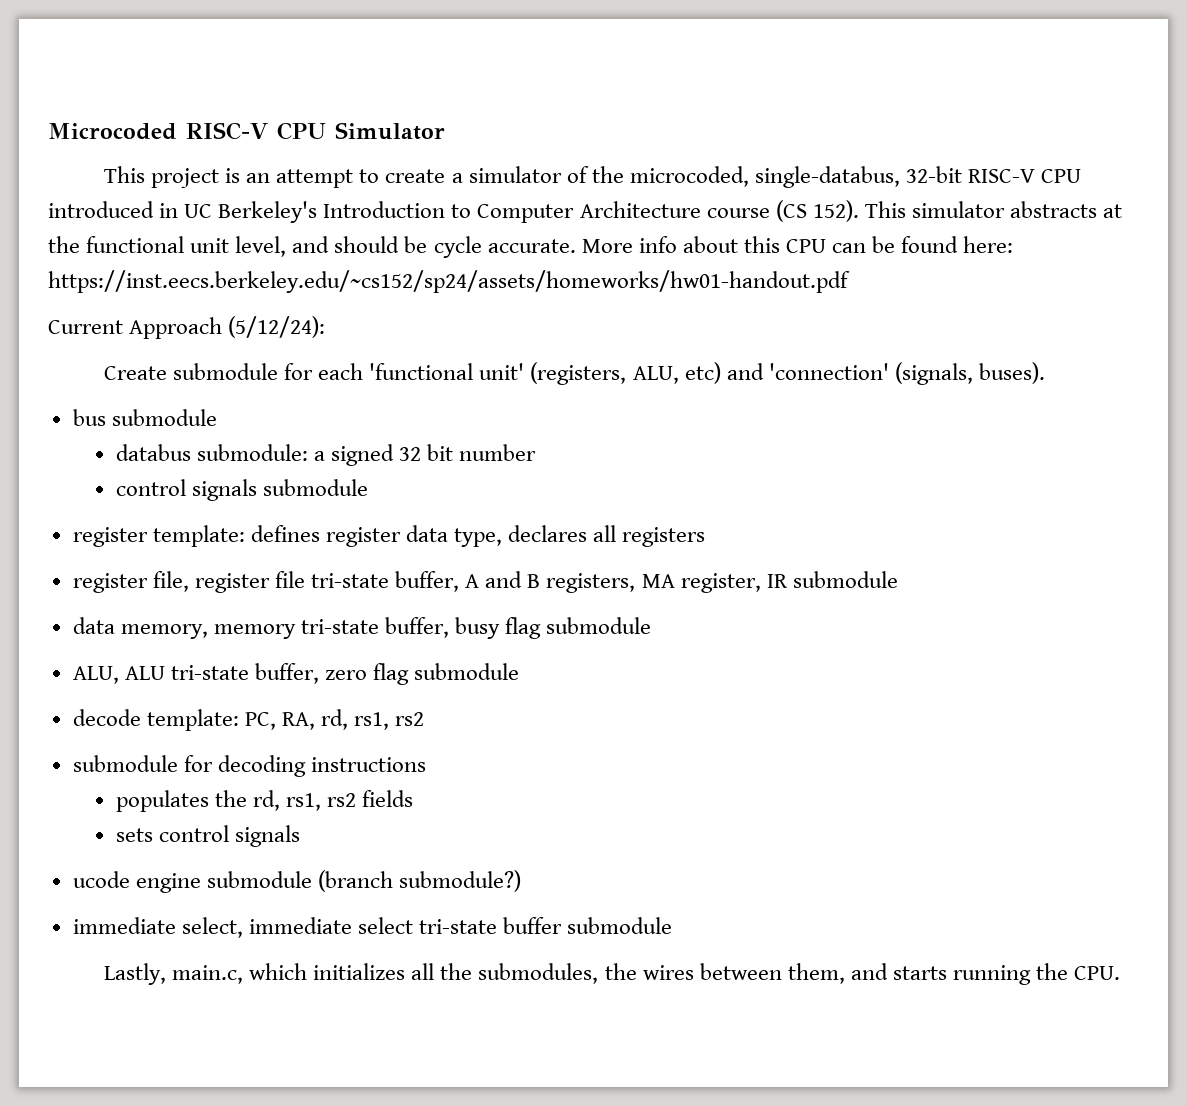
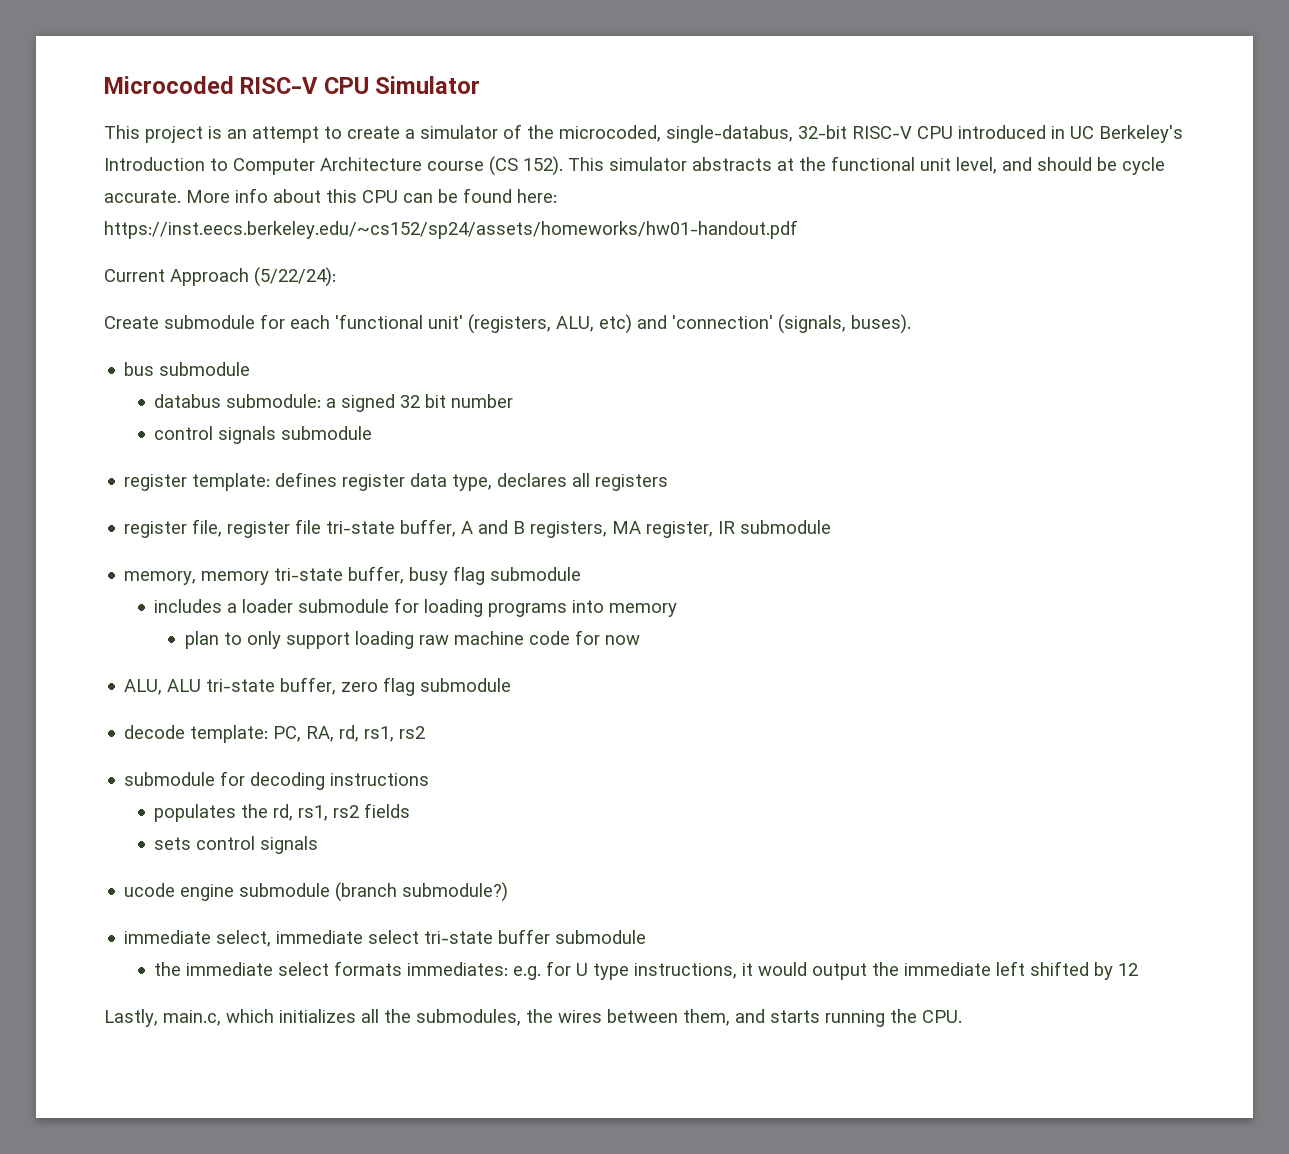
[228,316,326,338] (5/12/24): -> [254,267,336,287] (5/22/24):
[72,617,115,634] data -> (832, 527) none
(652, 625) none -> [154,598,678,617] [184,630,640,649] // includes a loader submodule for loading programs into memory // plan to only support loading raw machine code for now
(673, 925) none -> [154,961,1139,980] // the immediate select formats immediates: e.g. for U type instructions, it would output the immediate left shifted by 12

